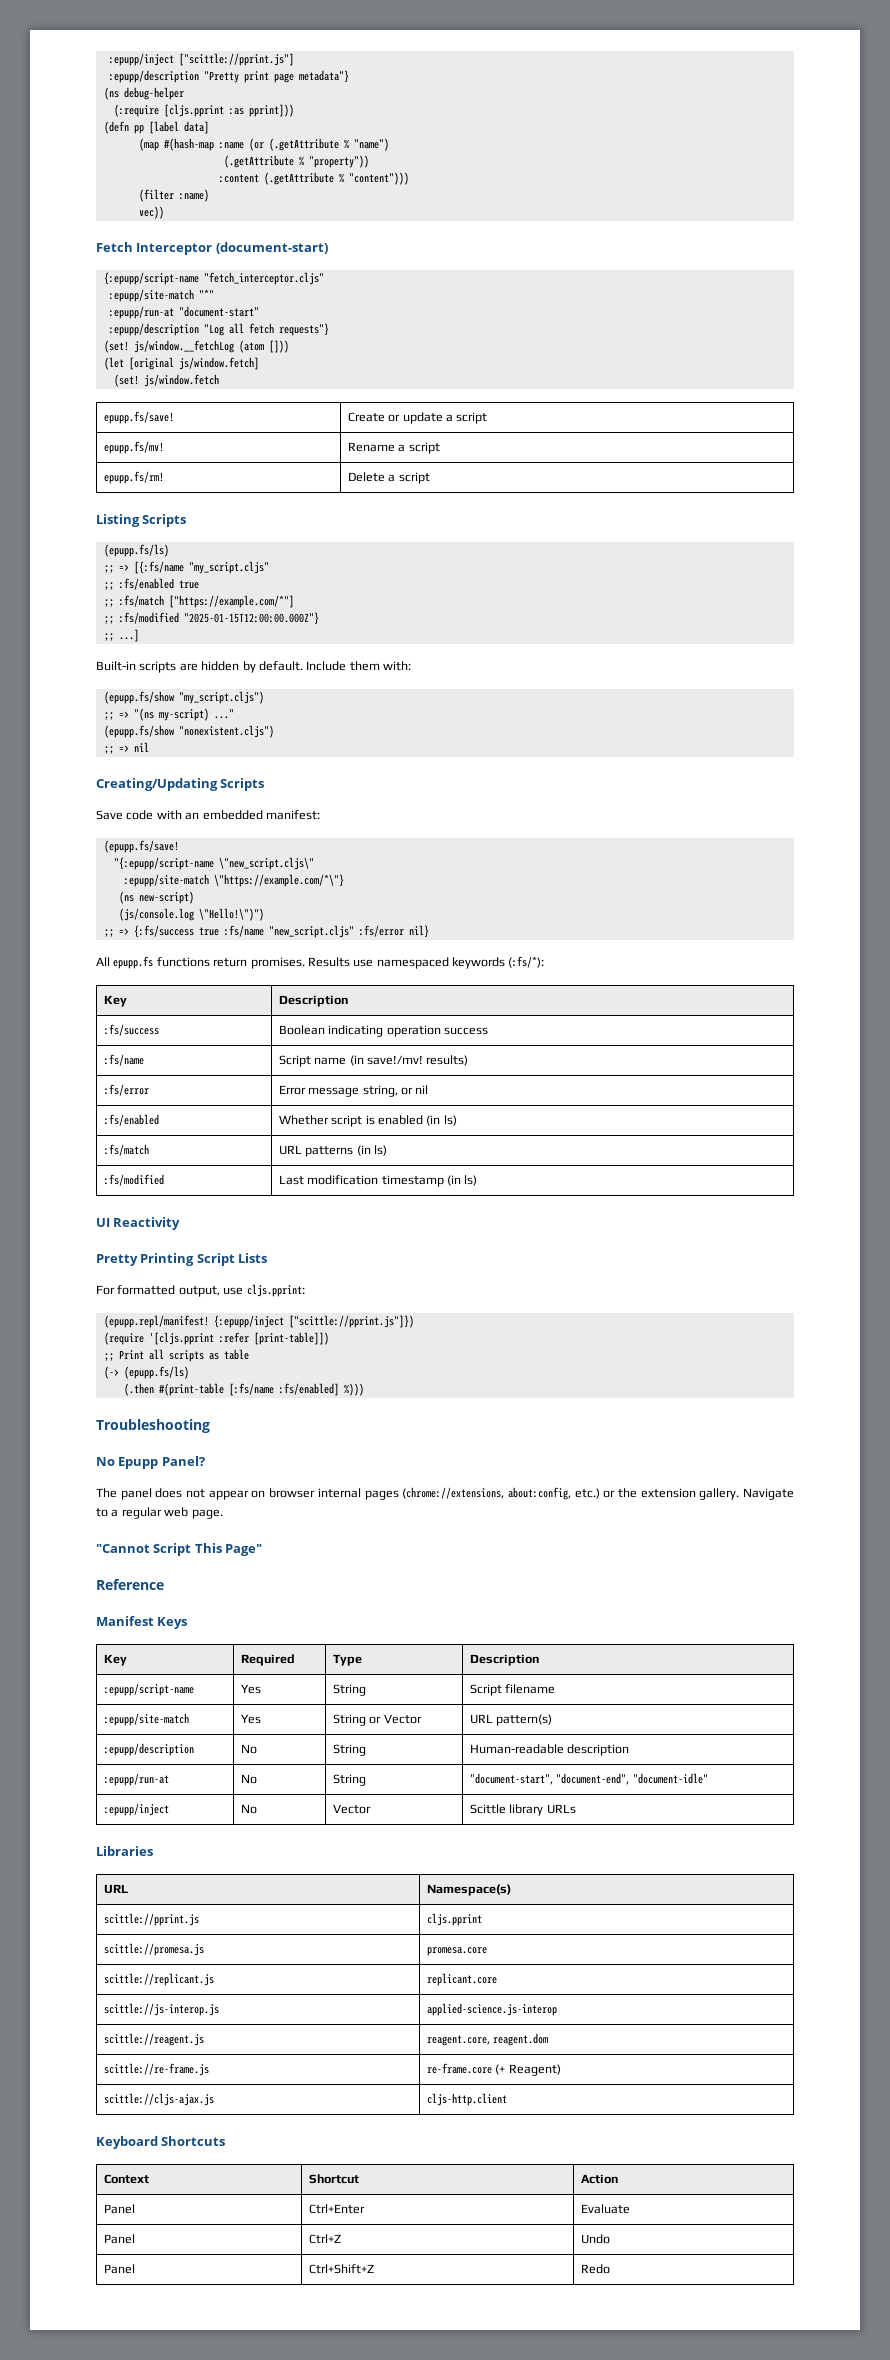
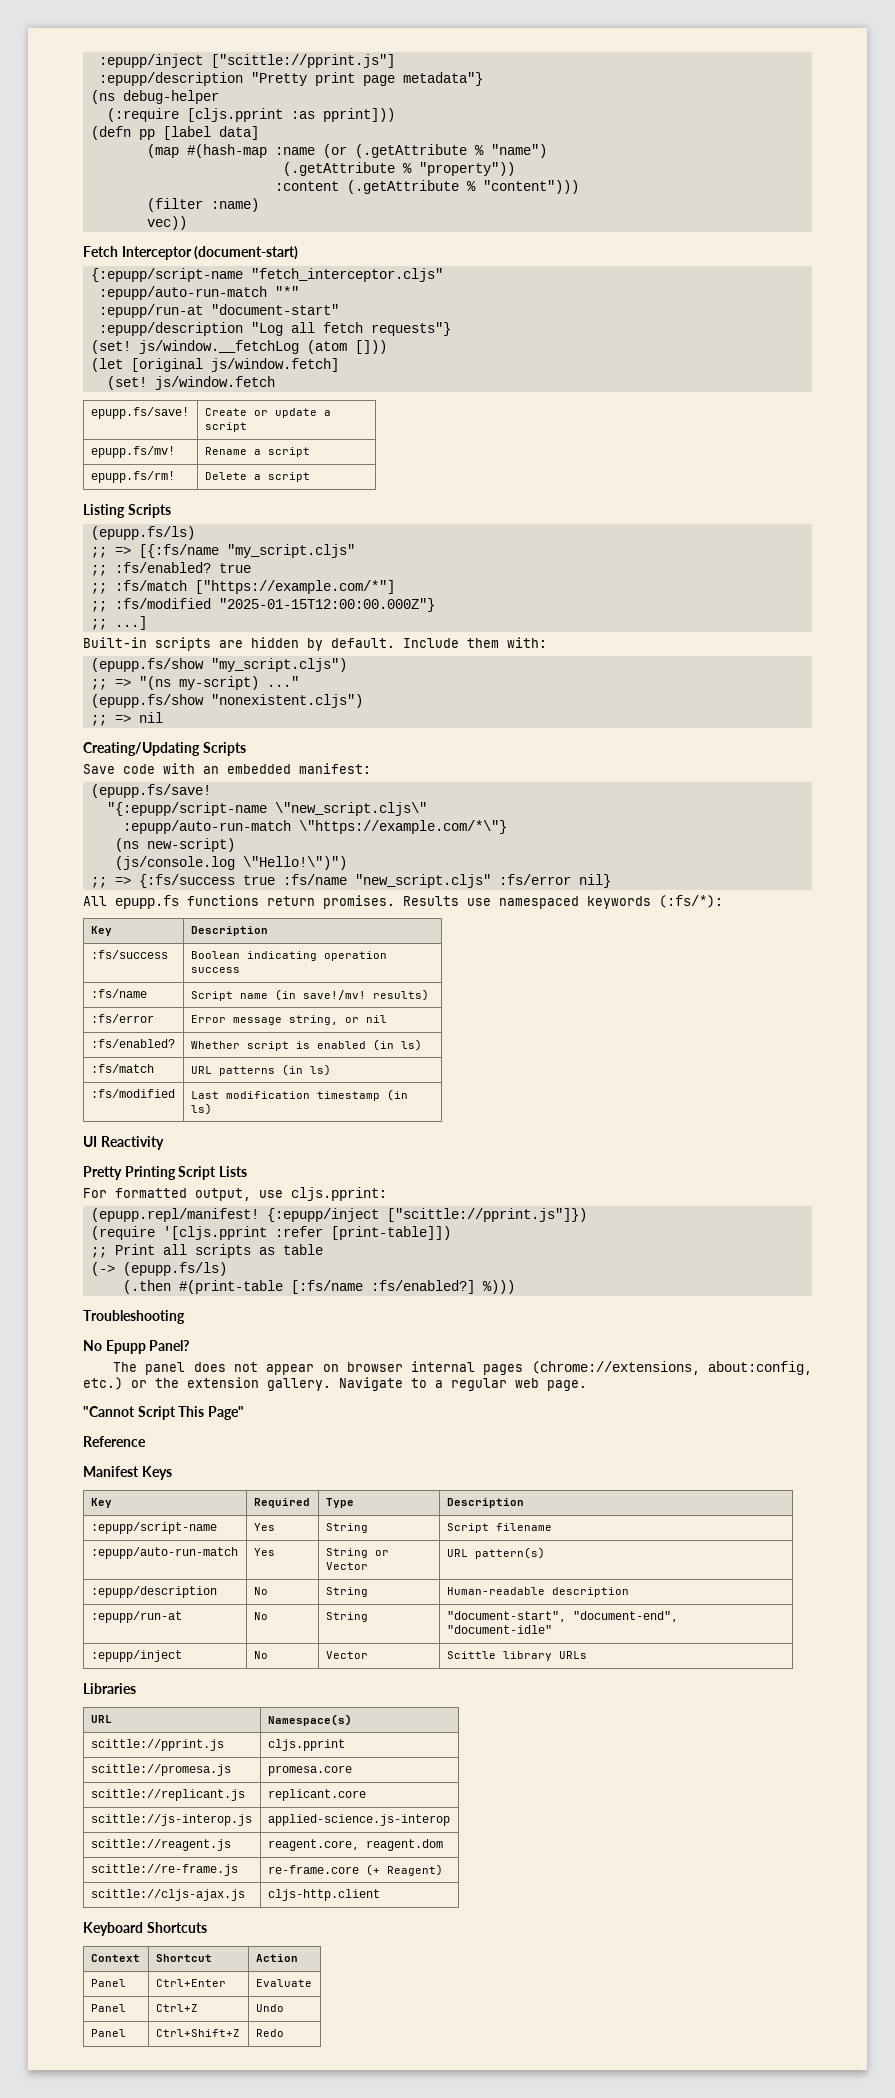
[108,289,194,302] :epupp/site-match -> [98,286,267,300] :epupp/auto-run-match
[118,578,174,590] :fs/enabled -> [114,562,211,573] :fs/enabled?
[123,874,209,887] :epupp/site-match -> [122,820,291,834] :epupp/auto-run-match
[103,1114,159,1126] :fs/enabled -> [90,1039,175,1048] :fs/enabled?
[278,1383,339,1396] :fs/enabled] -> [370,1280,475,1294] :fs/enabled?]
[103,1713,189,1726] :epupp/site-match -> [90,1547,238,1559] :epupp/auto-run-match

